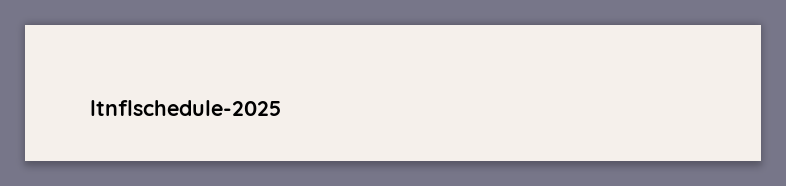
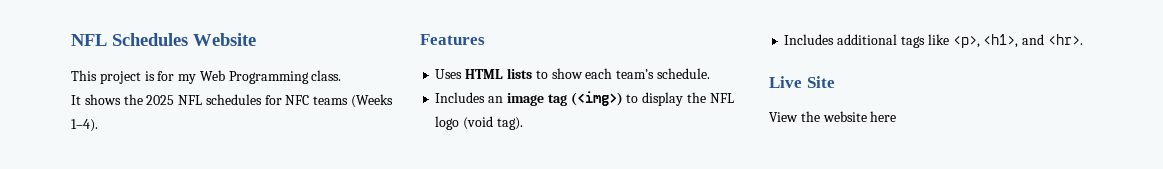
[90,100,281,116] ltnflschedule-2025 -> [71,33,256,46] [71,70,342,84] [71,94,394,108] [71,119,98,132] [420,34,485,45] [435,68,710,79] [435,91,734,106] [435,116,523,130] [784,34,1083,48] [769,76,835,88] [769,111,897,122] NFL Schedules Website // This project is for my Web Programming class. // It shows the 2025 NFL schedules for NFC teams (Weeks 1–4). // Features // Uses HTML lists to show each team’s schedule. // Includes an image tag (<img>) to display the NFL logo (void tag). // Includes additional tags like <p>, <h1>, and <hr>. // Live Site // View the website here

